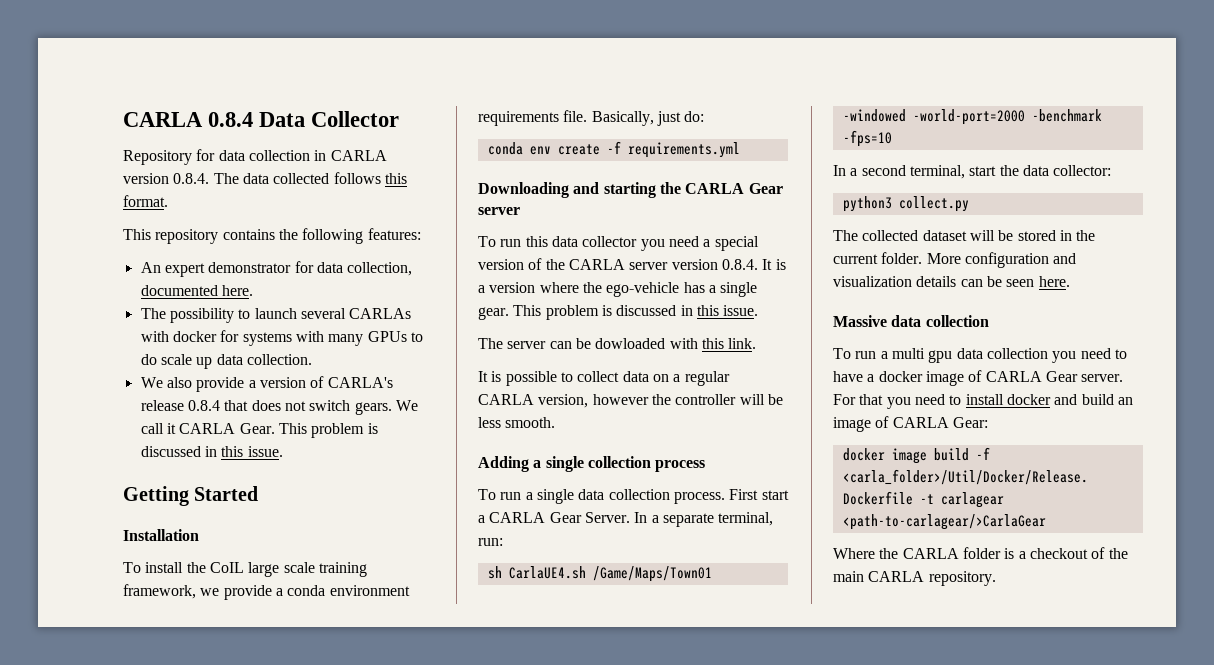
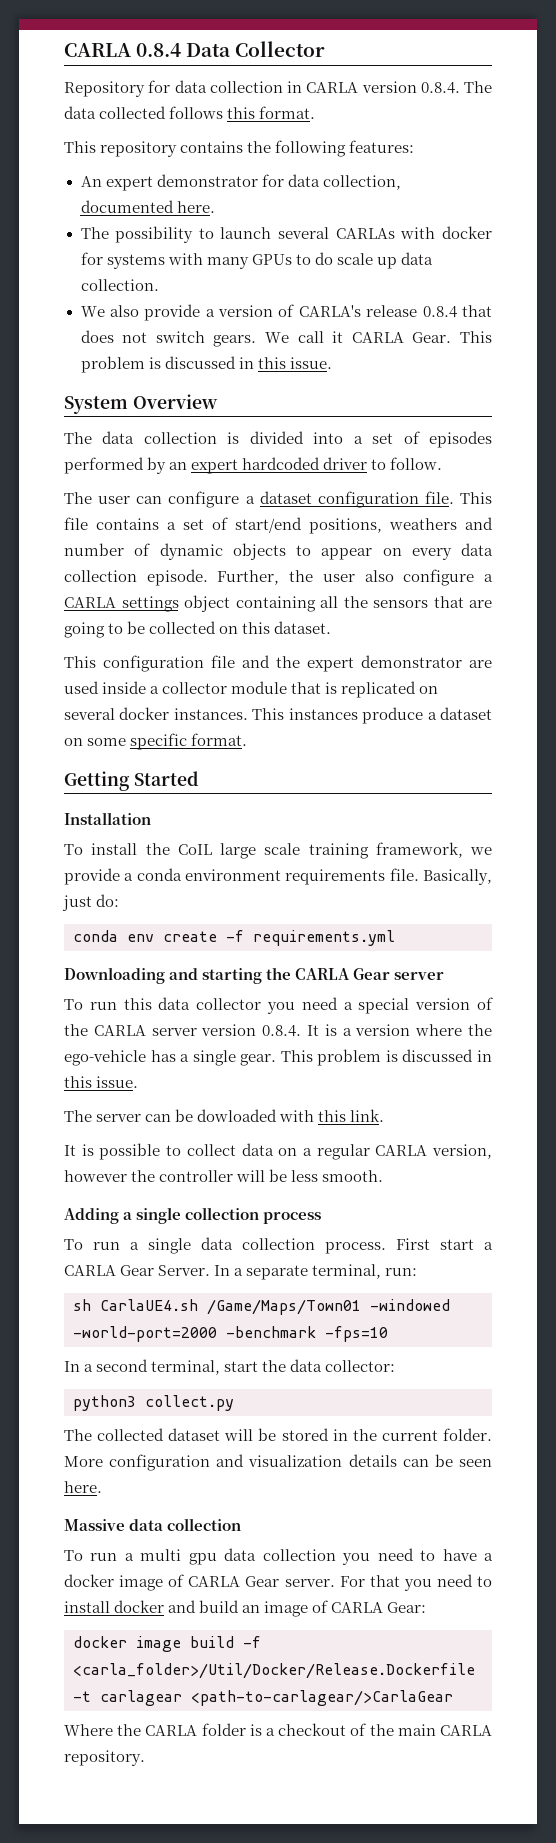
(283, 451) none -> [64,394,218,414] [64,431,493,448] [64,457,443,474] [64,491,492,508] [64,517,493,534] [64,543,493,560] [64,569,494,586] [64,595,492,612] [64,621,332,638] [64,655,492,672] [64,681,439,698] [64,707,493,724] [64,733,248,750] // System Overview // The data collection is divided into a set of episodes performed by an expert hardcoded driver to follow. // The user can configure a dataset configuration file. This file contains a set of start/end positions, weathers and number of dynamic objects to appear on every data collection episode. Further, the user also configure a CARLA settings object containing all the sensors that are going to be collected on this dataset. // This configuration file and the expert demonstrator are used inside a collector module that is replicated on several docker instances. This instances produce a dataset on some specific format.

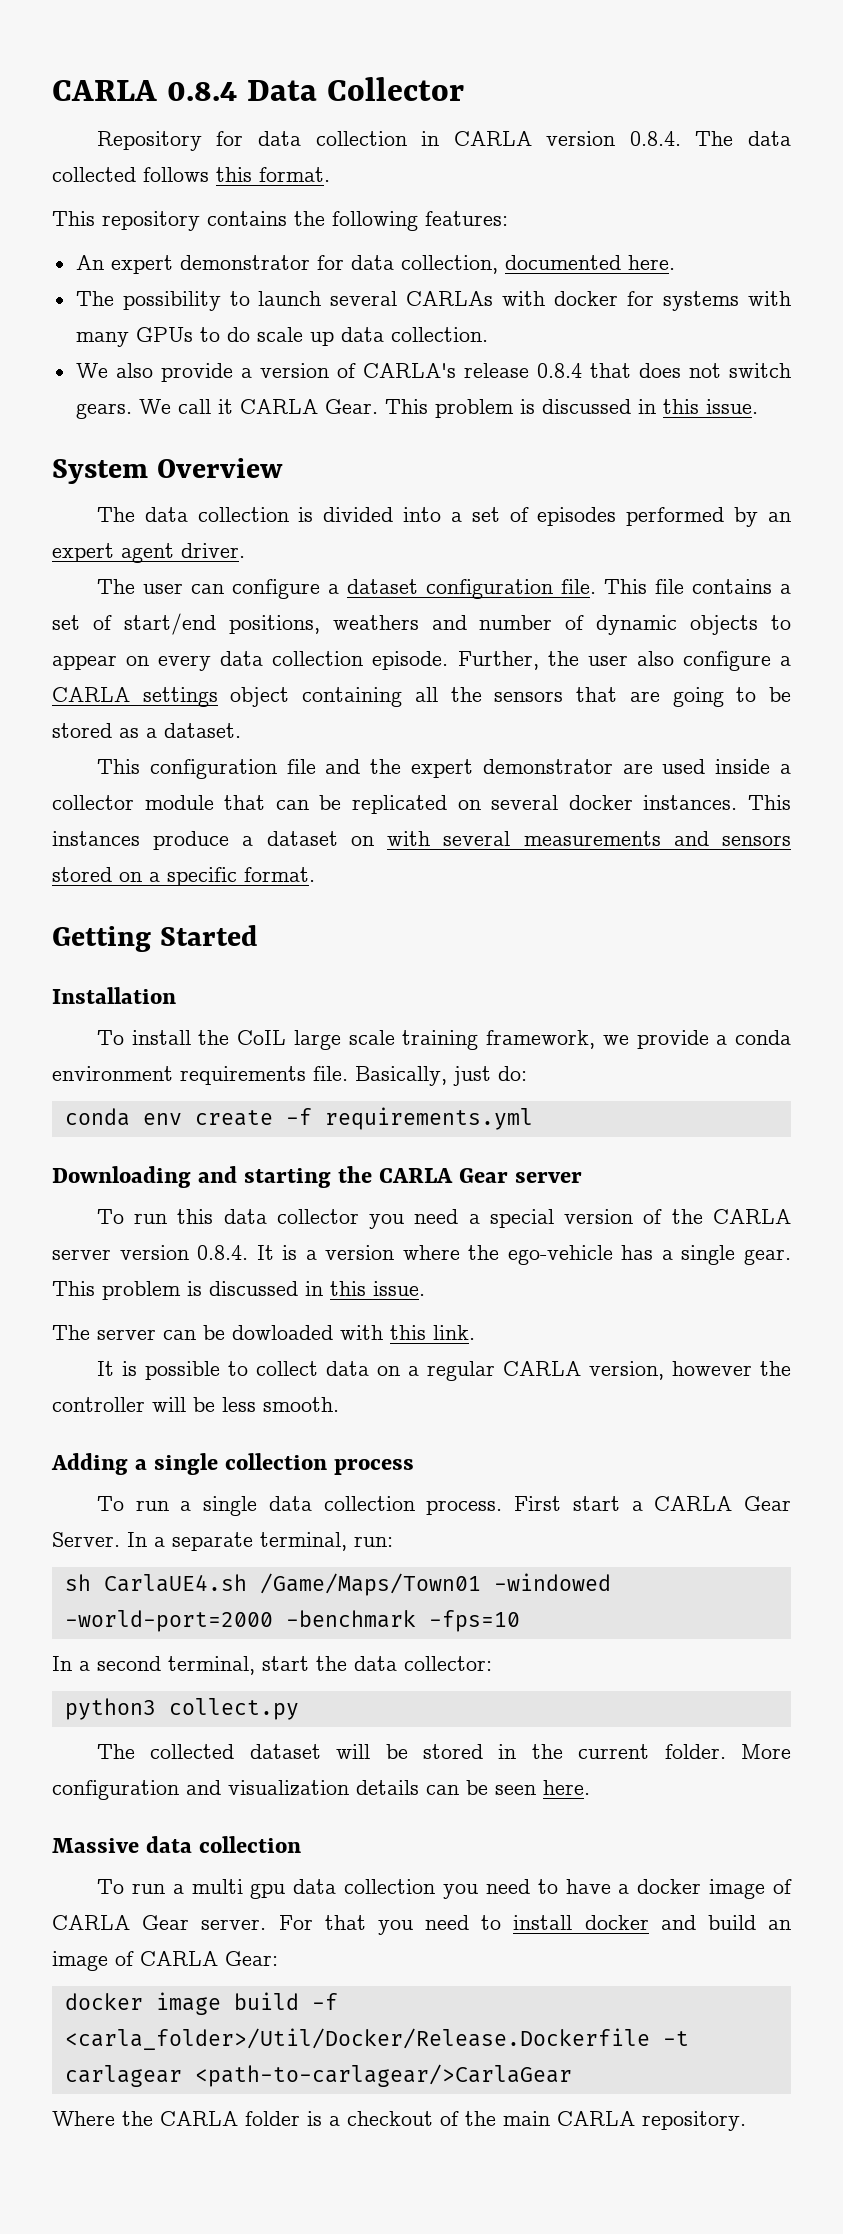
[242,457,443,470] hardcoded driver to follow. -> [121,543,245,563] agent driver.
[149,621,271,634] collected on this -> [52,723,157,738] stored as a
[325,682,338,694] is -> [275,795,342,810] can be
[87,738,127,746] some -> [387,831,791,846] [52,867,160,882] with several measurements and sensors stored on a

